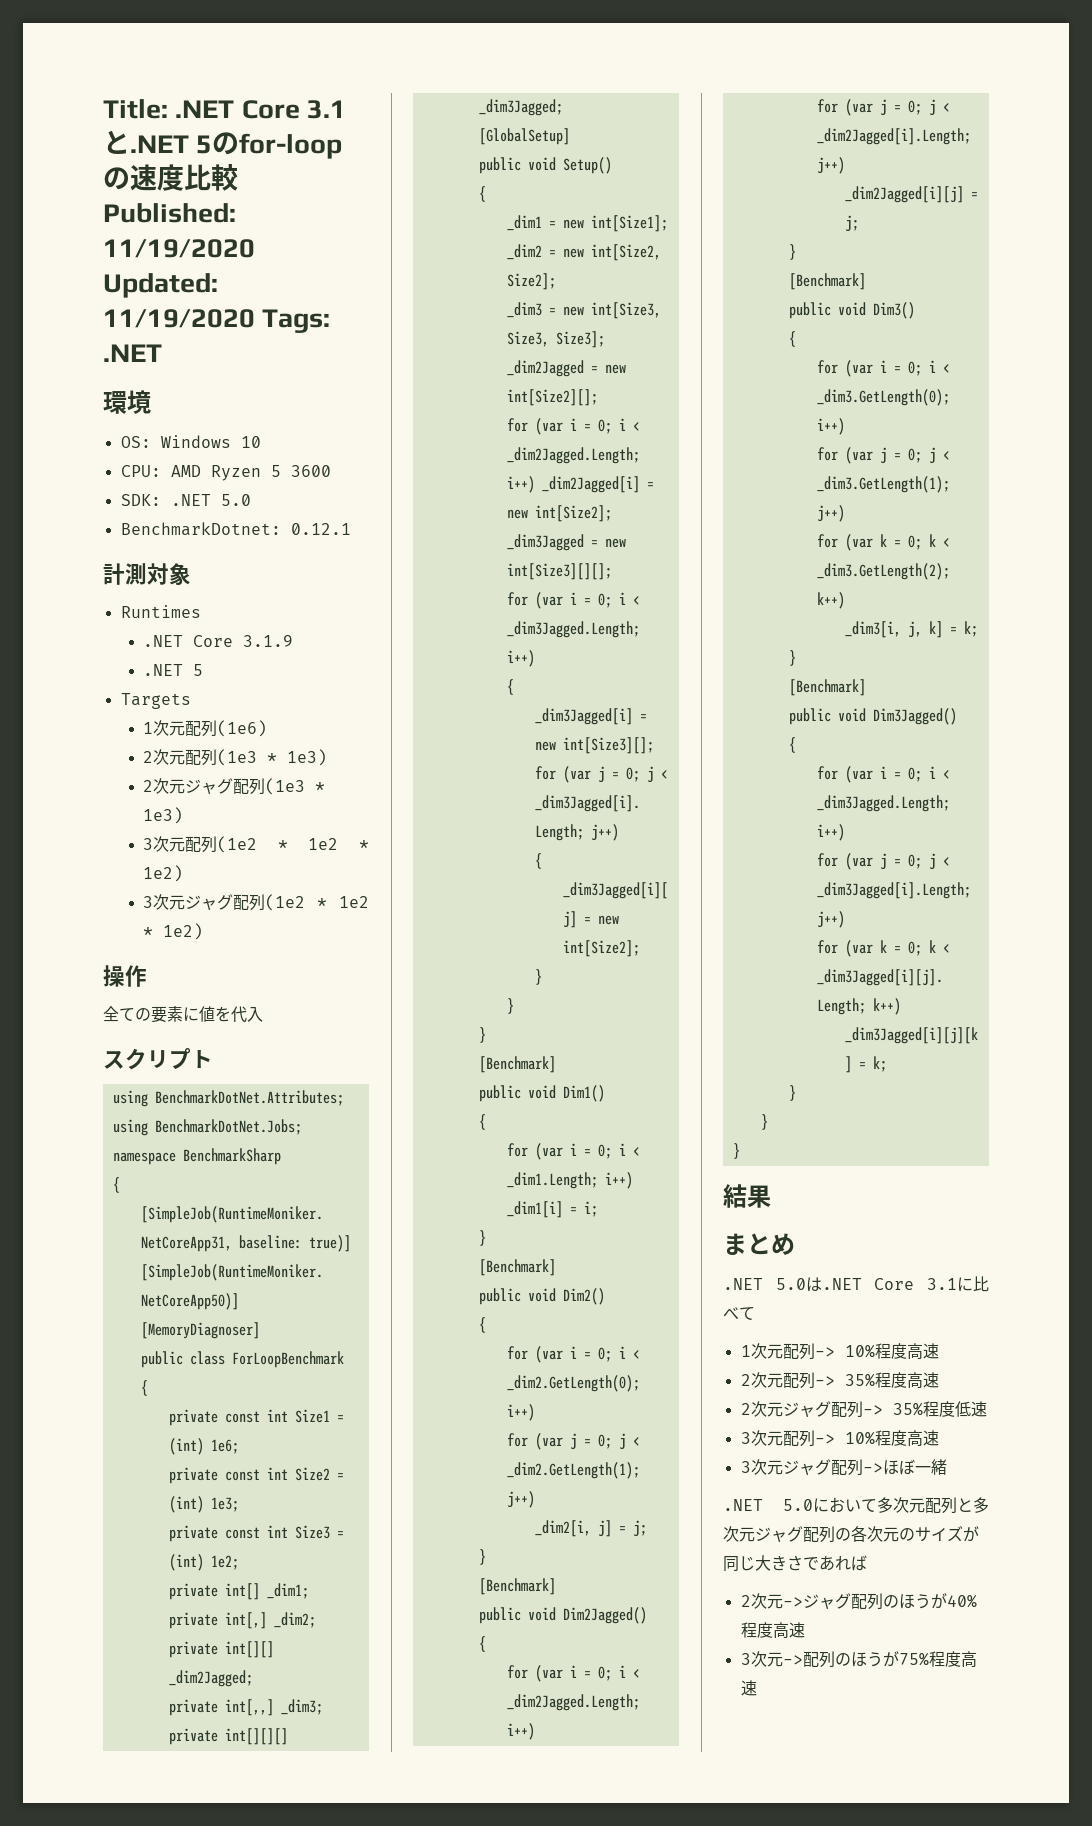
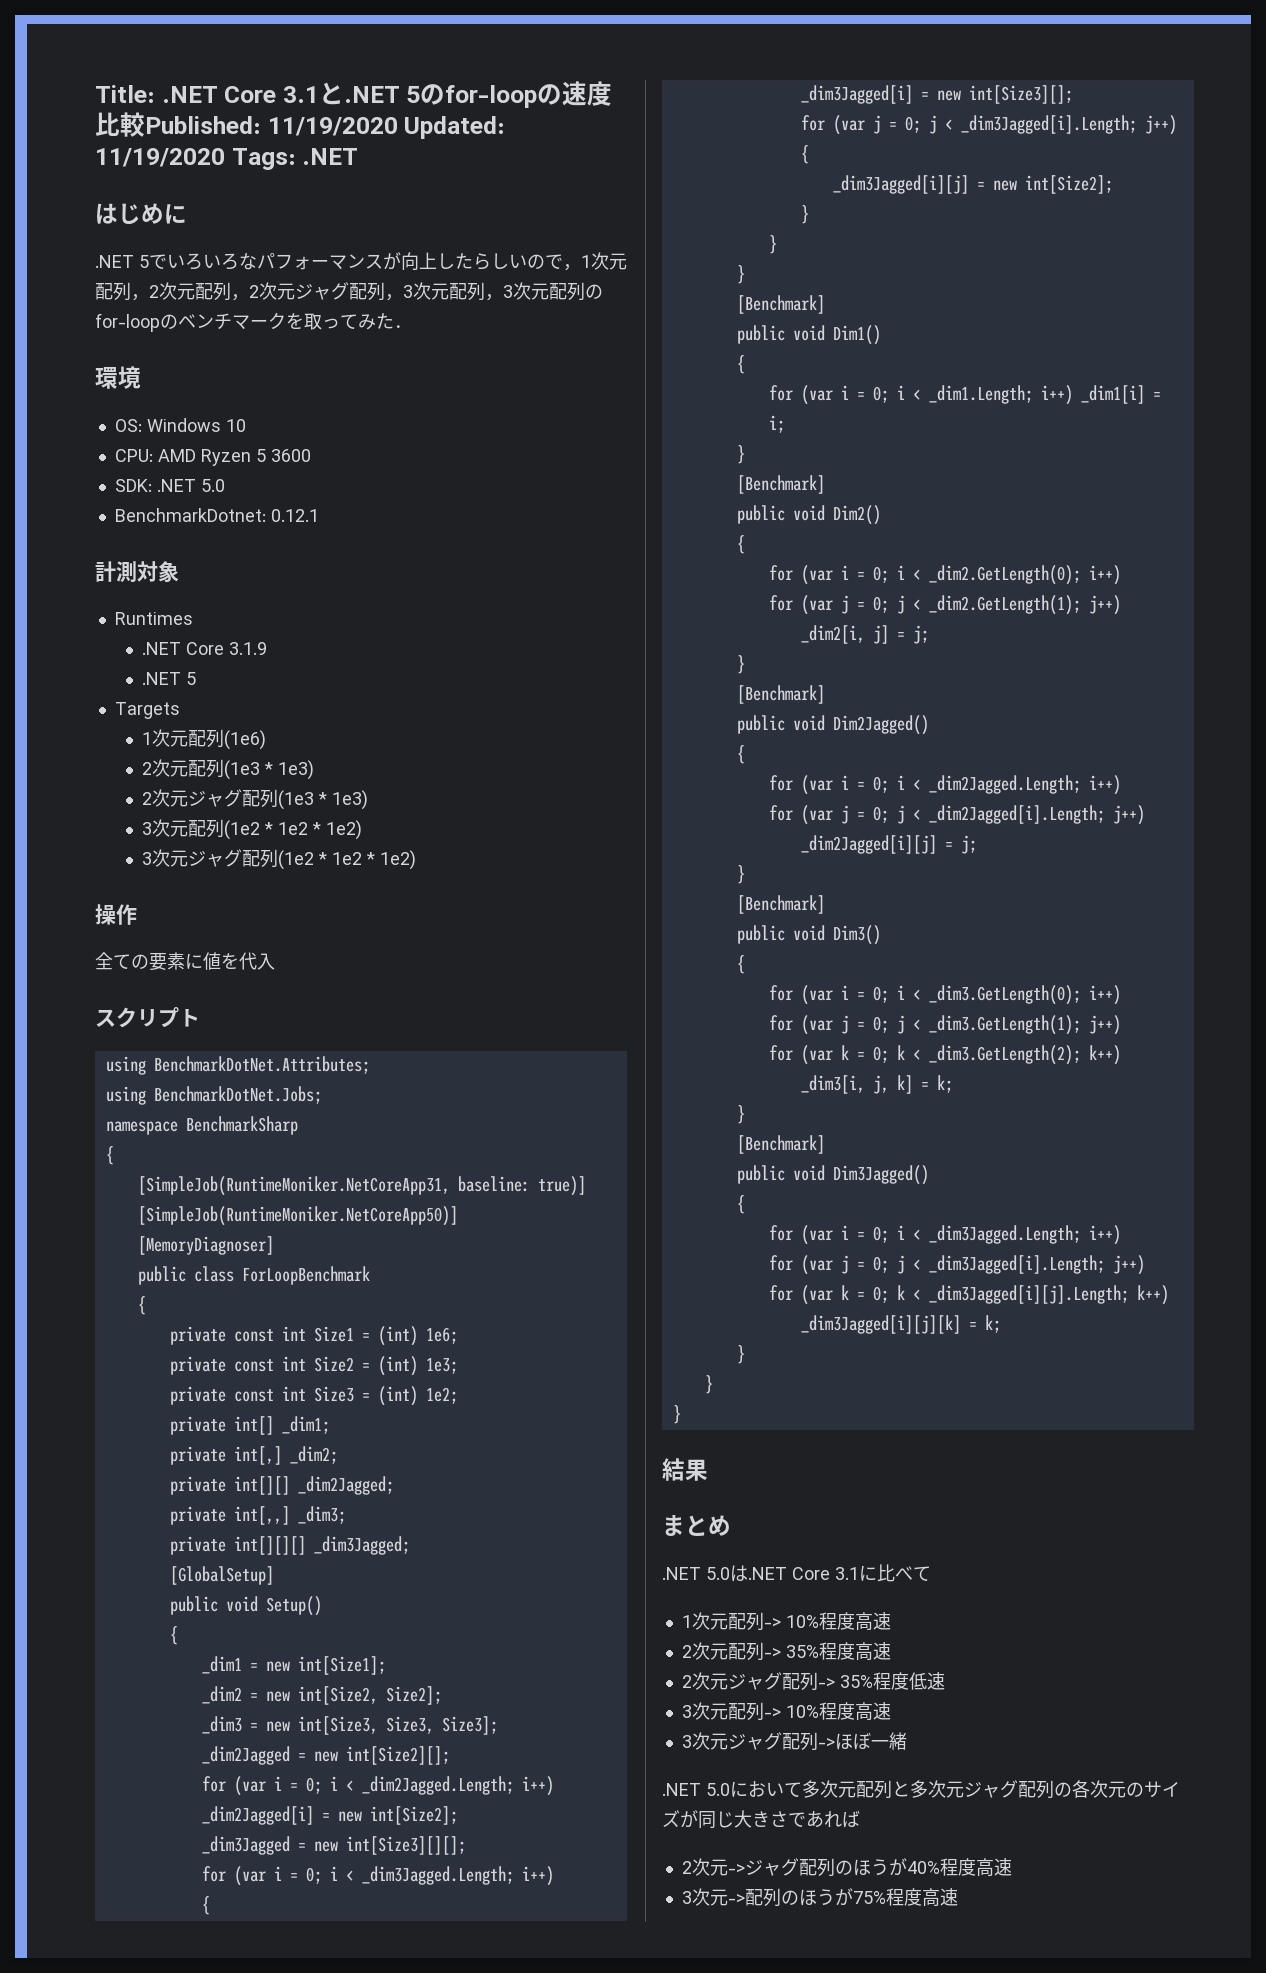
(162, 353) none -> [95,203,187,225] [95,252,627,271] [95,282,603,301] [95,312,412,332] // はじめに // .NET 5でいろいろなパフォーマンスが向上したらしいので，1次元配列，2次元配列，2次元ジャグ配列，3次元配列，3次元配列のfor-loopのベンチマークを取ってみた．

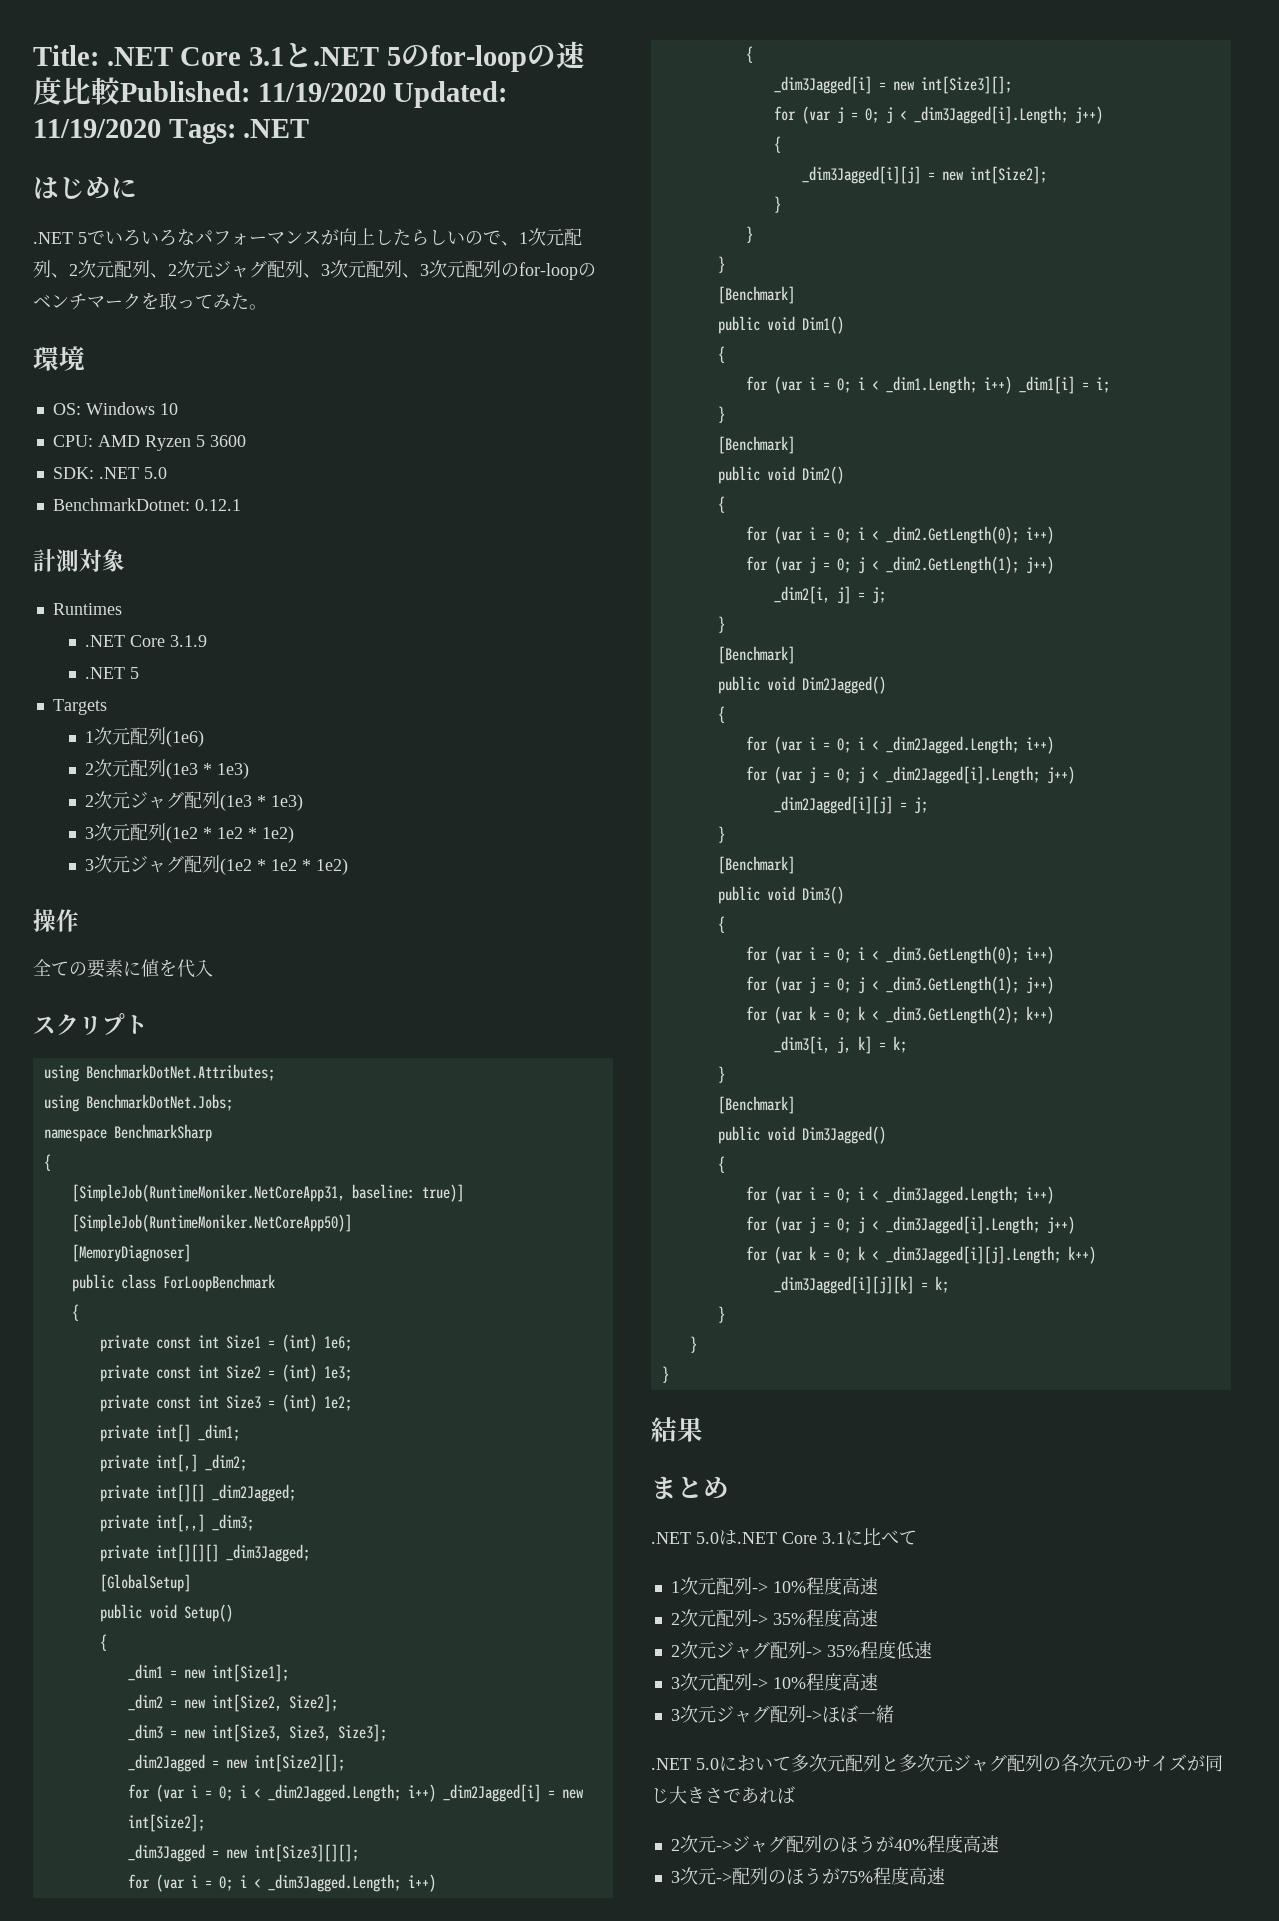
[563,252,627,271] [95,282,503,301] ，1次元配列，2次元配列，2次元ジャグ配列，3次元配列， -> [501,228,582,246] [33,260,420,278] 、1次元配列、2次元配列、2次元ジャグ配列、3次元配列、
[394,325,412,328] ． -> [249,304,267,310] 。

